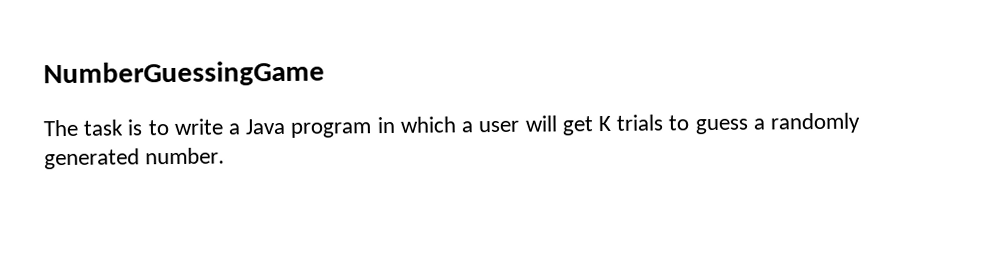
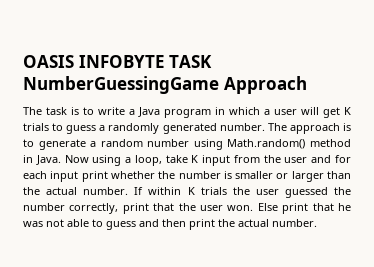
(43, 74) none -> [23,55,213,68] OASIS INFOBYTE TASK
(325, 74) none -> [223,76,307,94] Approach
(226, 156) none -> [267,123,351,134] [23,139,351,150] [23,155,352,166] [23,171,352,182] [23,187,351,198] [23,203,351,214] [23,219,317,230] The approach is to generate a random number using Math.random() method in Java. Now using a loop, take K input from the user and for each input print whether the number is smaller or larger than the actual number. If within K trials the user guessed the number correctly, print that the user won. Else print that he was not able to guess and then print the actual number.

